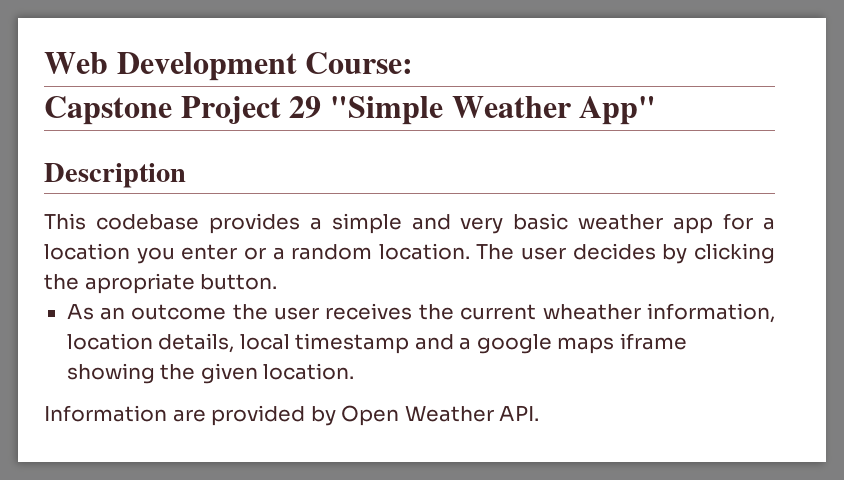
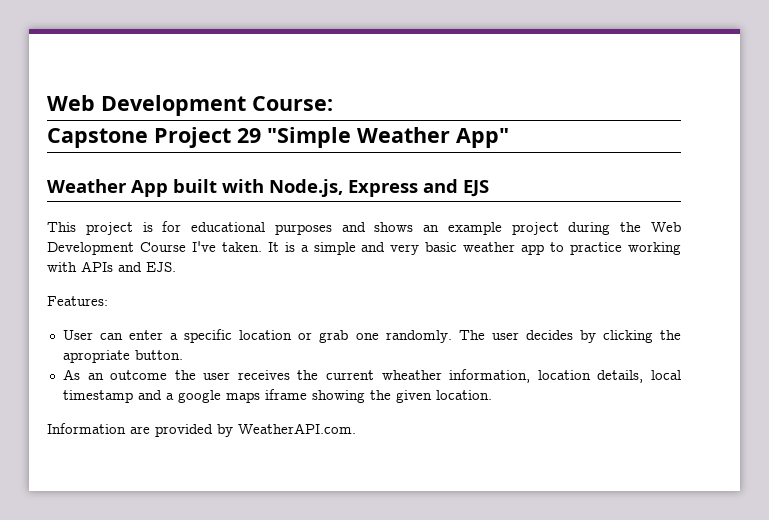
[44,163,186,188] [44,213,300,234] Description // This codebase provides -> [47,179,489,197] [47,221,681,235] [47,241,295,255] Weather App built with Node.js, Express and EJS // This project is for educational purposes and shows an example project during the Web Development Course I've taken. It is
[723,213,775,230] [44,243,470,264] for a location you enter or a random location. -> [550,242,681,255] [47,261,176,272] [47,296,108,306] [62,329,452,343] to practice working with APIs and EJS. // Features: // User can enter a specific location or grab one randomly.
[341,405,540,426] Open Weather API. -> [238,423,356,434] WeatherAPI.com.

